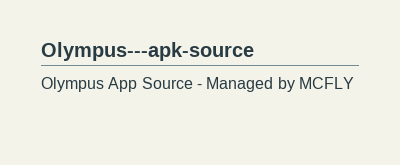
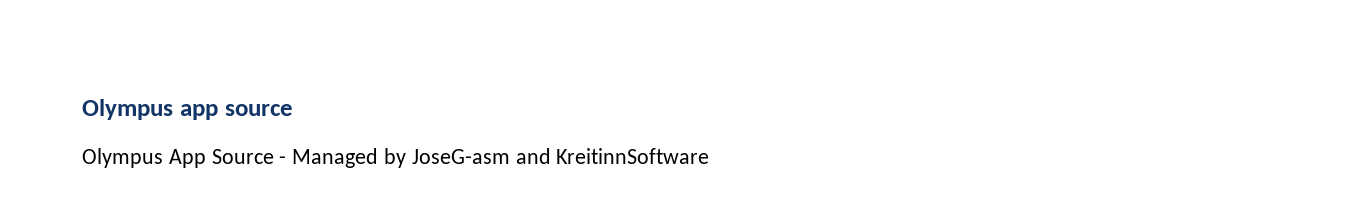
[41,42,254,61] Olympus---apk-source -> [82,99,293,120] Olympus app source
[298,77,354,89] MCFLY -> [411,148,710,164] JoseG-asm and KreitinnSoftware

